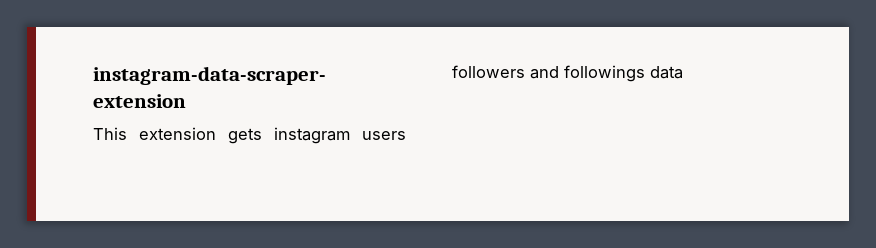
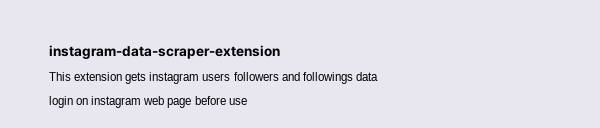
(683, 72) none -> [49,96,247,108] // login on instagram web page before use

